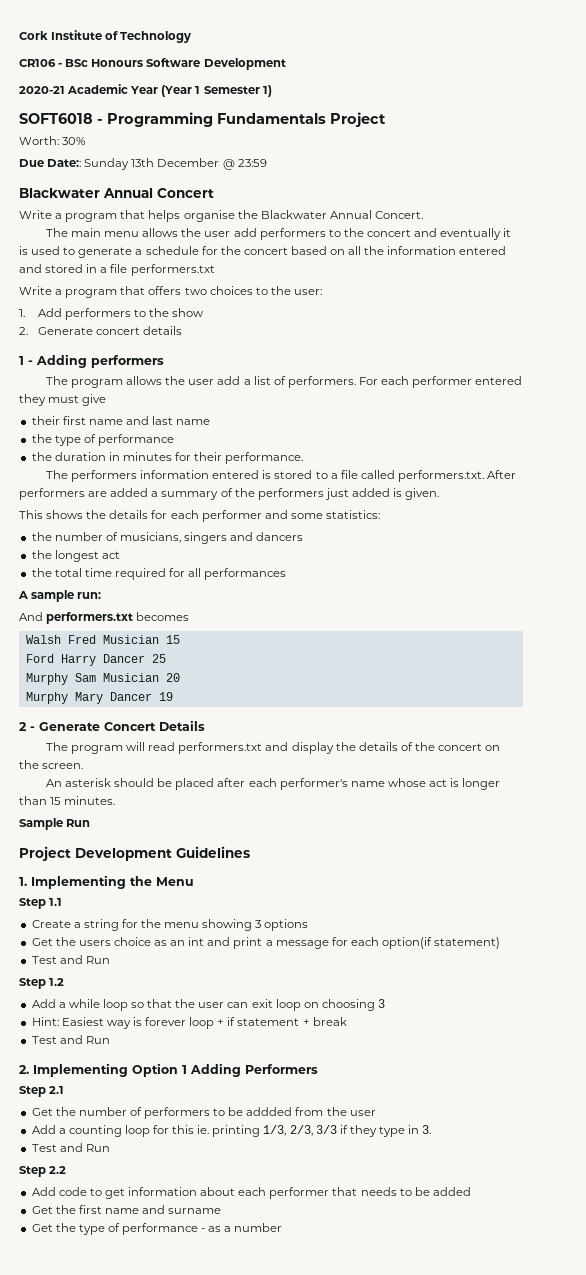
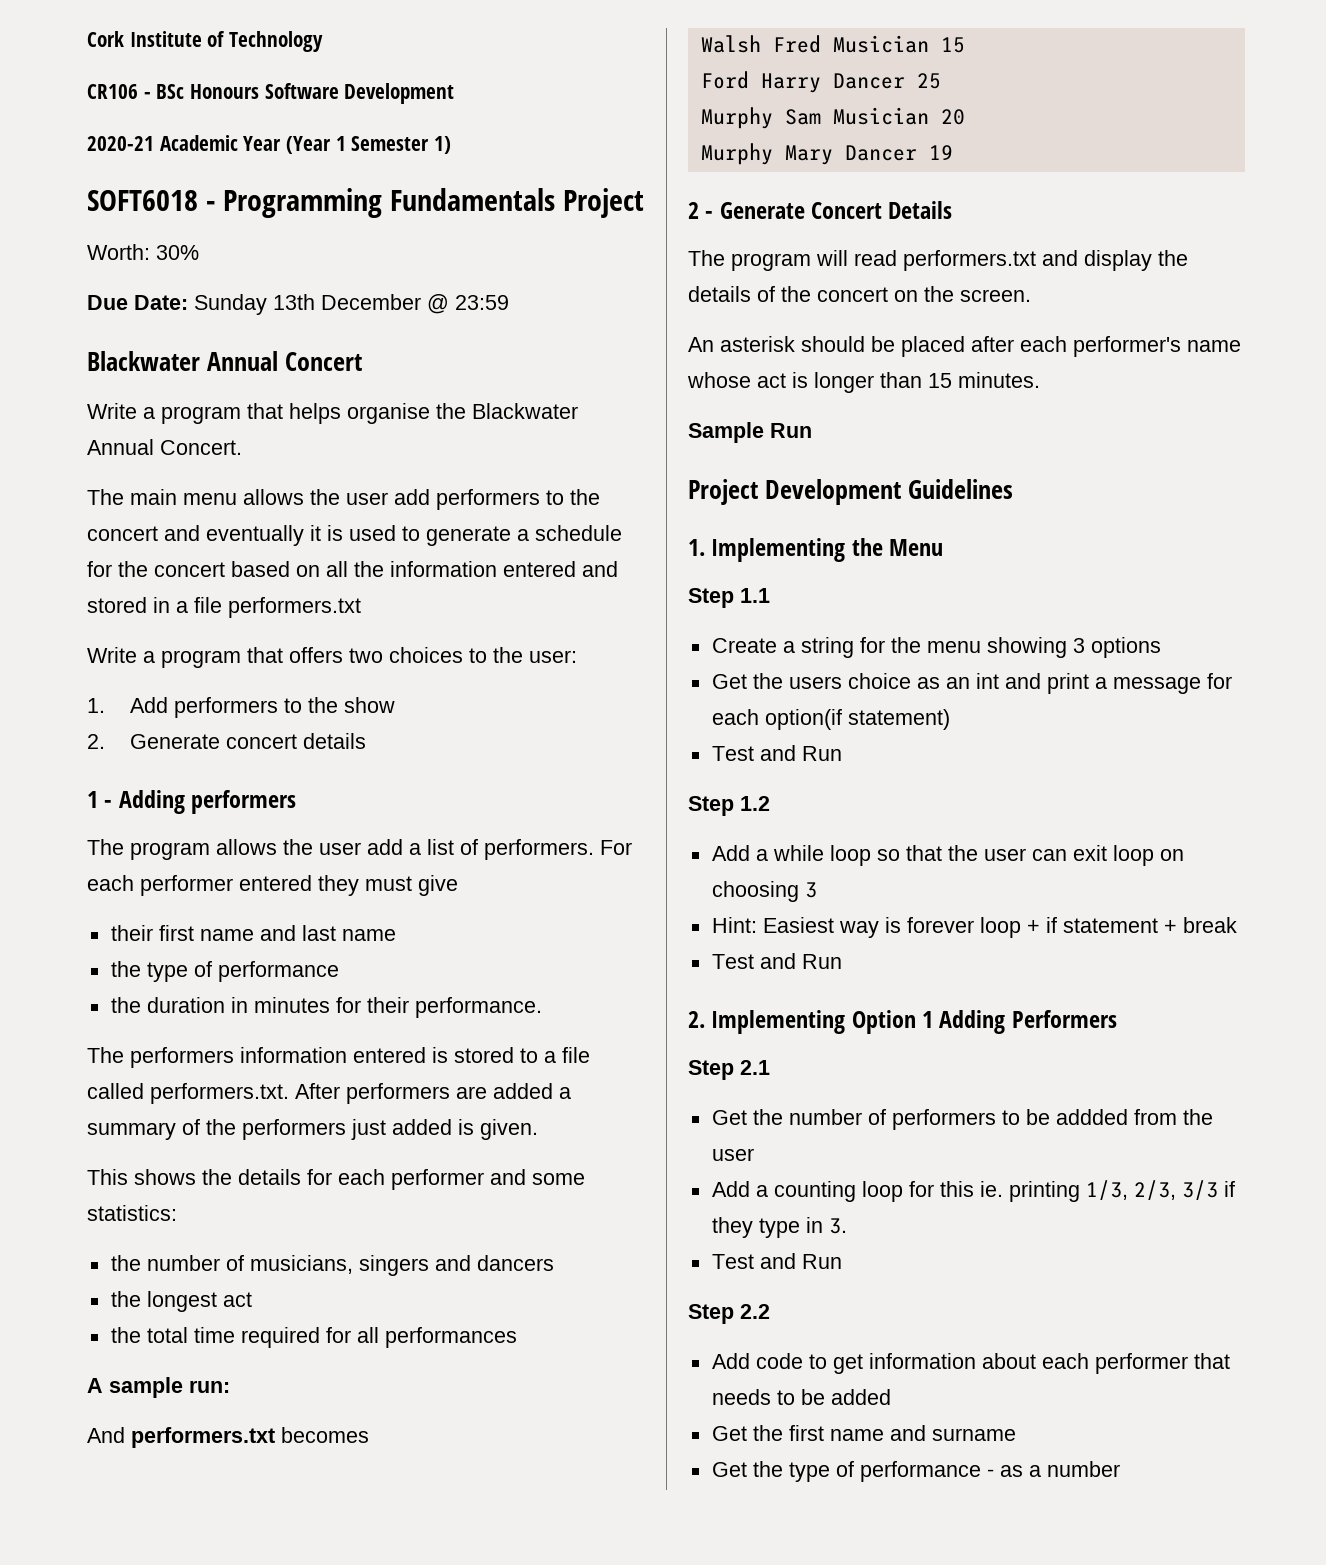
[47,159,82,167] Date:: -> [134,295,188,310] Date:

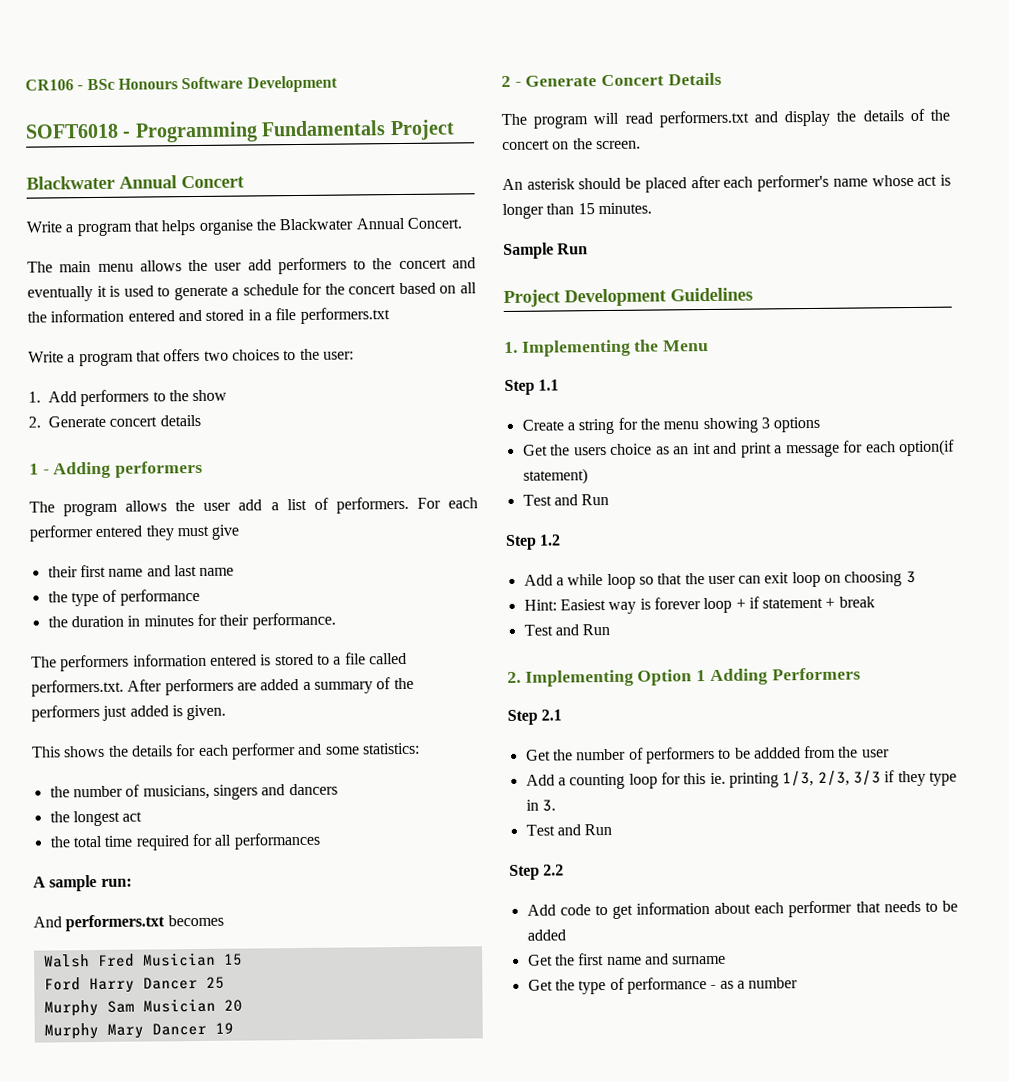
[87,31,324,52] Cork Institute of Technology // -> (25, 85) none
[87,135,452,154] // 2020-21 Academic Year (Year 1 Semester 1) -> (338, 84) none
[87,244,199,260] [87,294,509,315] // Worth: 30% // Due Date: Sunday 13th December @ 23:59 -> (455, 130) none

